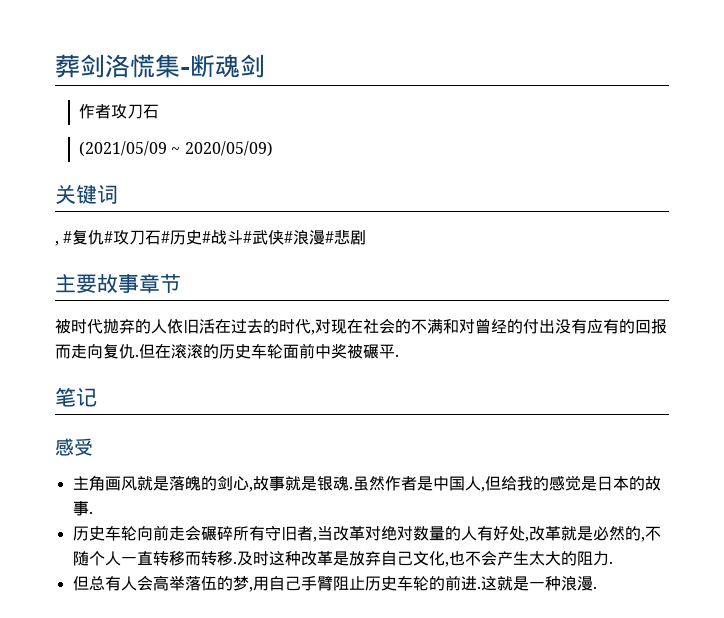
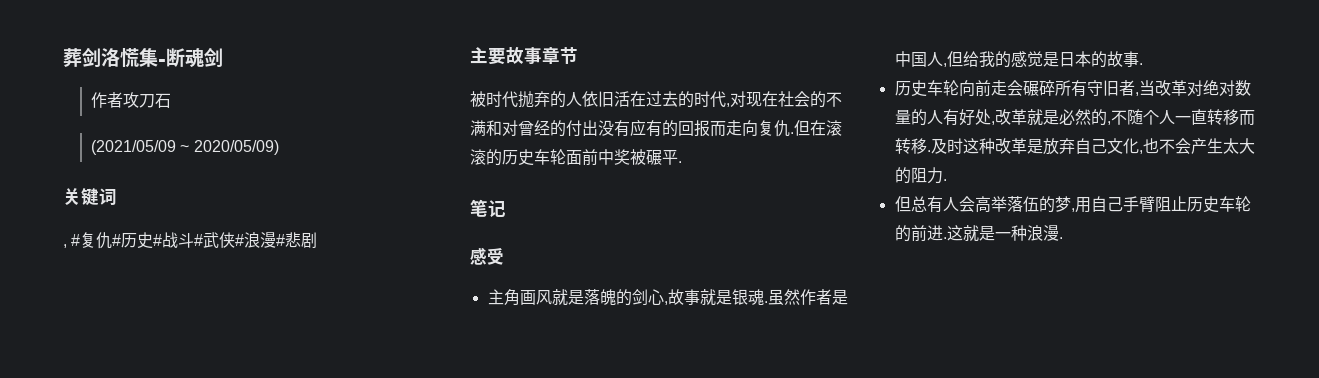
[113,230,171,245] 攻刀石# -> (122, 240) none

